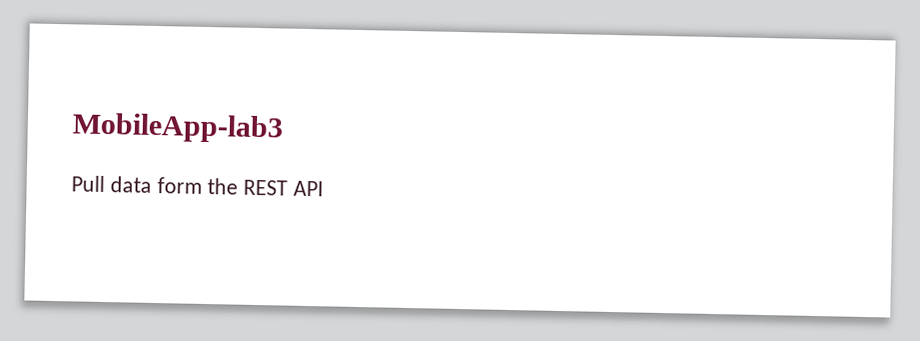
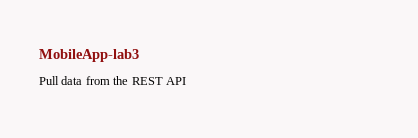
[156,177,203,194] form -> [85,76,110,85] from

